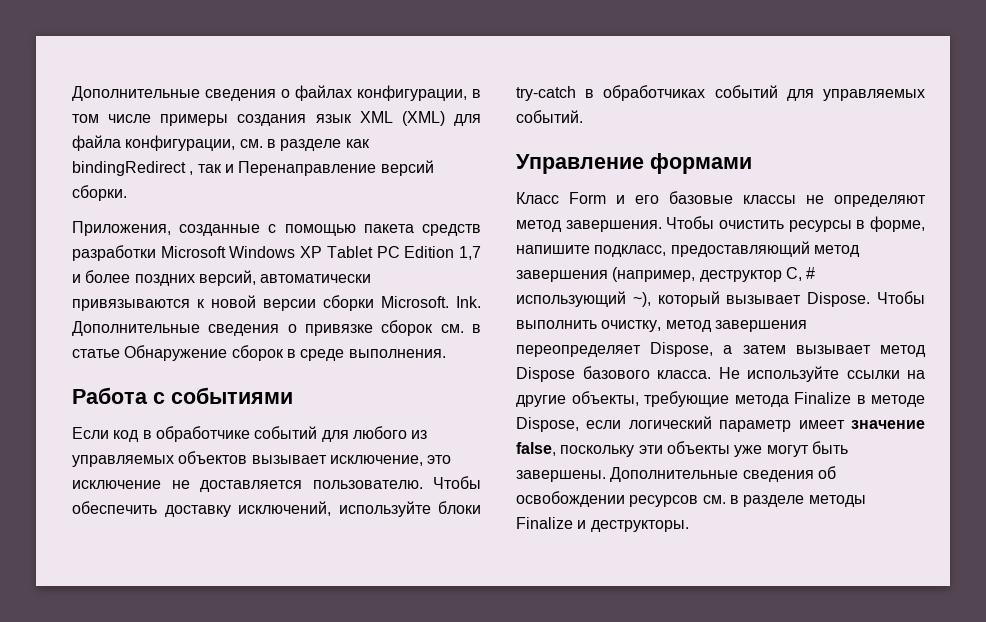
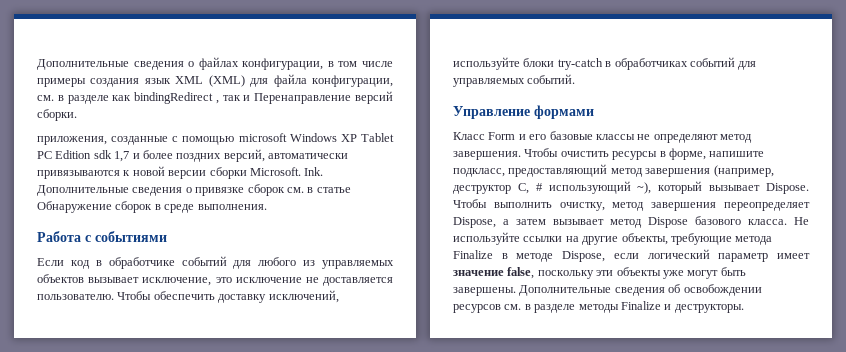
[72,221,171,236] Приложения, -> [37,136,107,145] приложения,
[363,224,481,236] [72,245,226,261] пакета средств разработки Microsoft -> [238,133,287,142] microsoft
(455, 252) none -> [93,150,112,159] sdk

